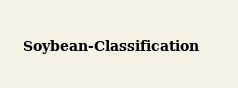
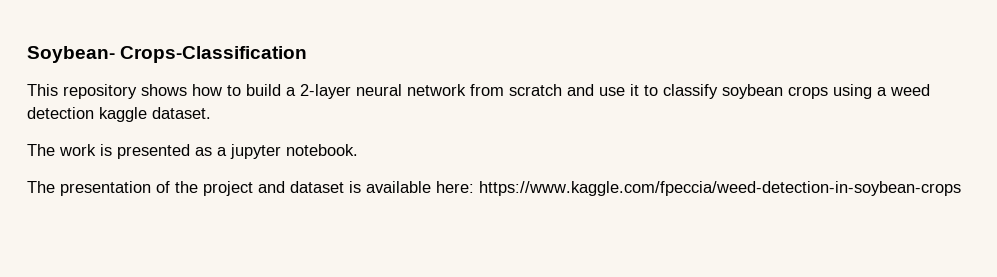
[23,40,199,54] Soybean-Classification -> [27,46,308,63] [27,84,930,99] [27,107,211,122] [27,144,358,159] [27,181,961,196] Soybean- Crops-Classification // This repository shows how to build a 2-layer neural network from scratch and use it to classify soybean crops using a weed detection kaggle dataset. // The work is presented as a jupyter notebook. // The presentation of the project and dataset is available here: https://www.kaggle.com/fpeccia/weed-detection-in-soybean-crops

